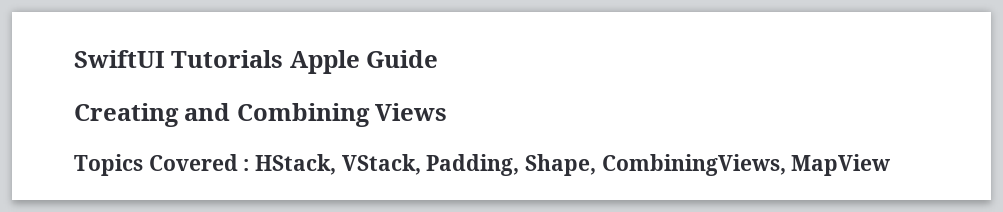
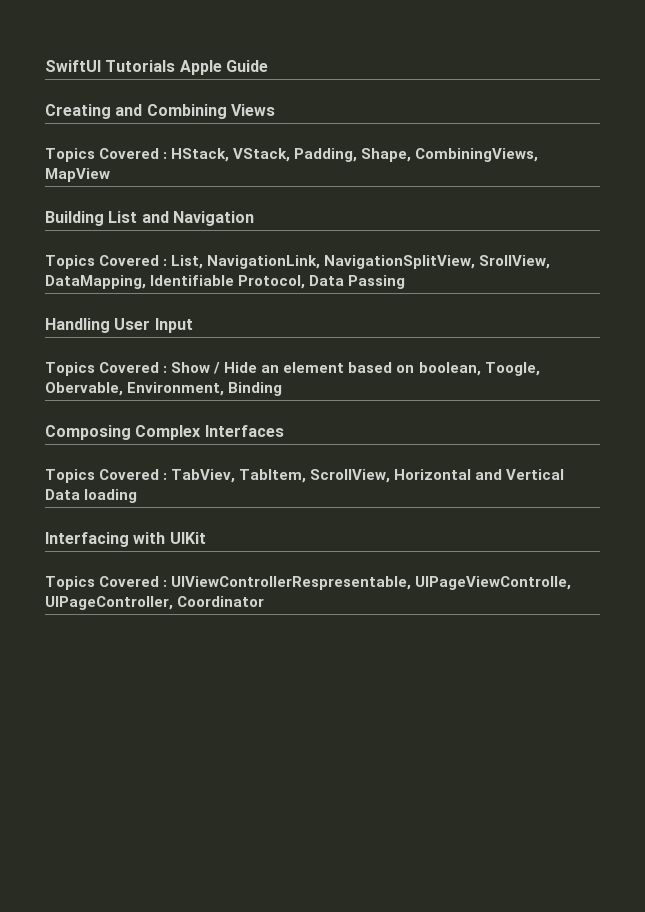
(891, 165) none -> [45,211,254,226] [45,255,551,269] [45,275,406,289] [45,318,193,333] [45,362,540,376] [45,382,283,396] [45,425,284,440] [45,469,565,483] [45,489,138,503] [45,532,206,547] [45,576,572,590] [45,596,265,610] // Building List and Navigation // Topics Covered : List, NavigationLink, NavigationSplitView, SrollView, DataMapping, Identifiable Protocol, Data Passing // Handling User Input // Topics Covered : Show / Hide an element based on boolean, Toogle, Obervable, Environment, Binding // Composing Complex Interfaces // Topics Covered : TabViev, TabItem, ScrollView, Horizontal and Vertical Data loading // Interfacing with UIKit // Topics Covered : UIViewControllerRespresentable, UIPageViewControlle, UIPageController, Coordinator

